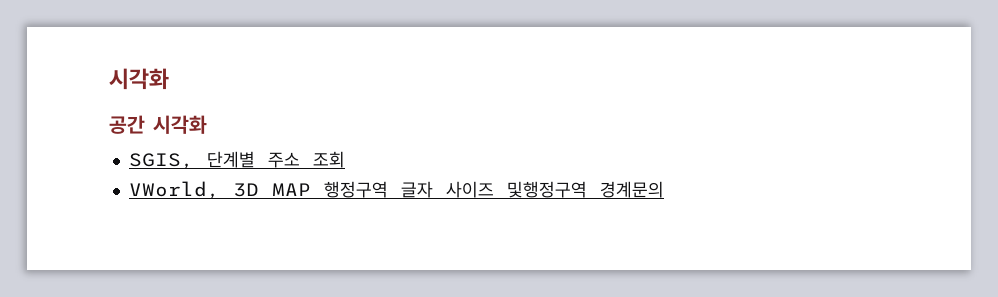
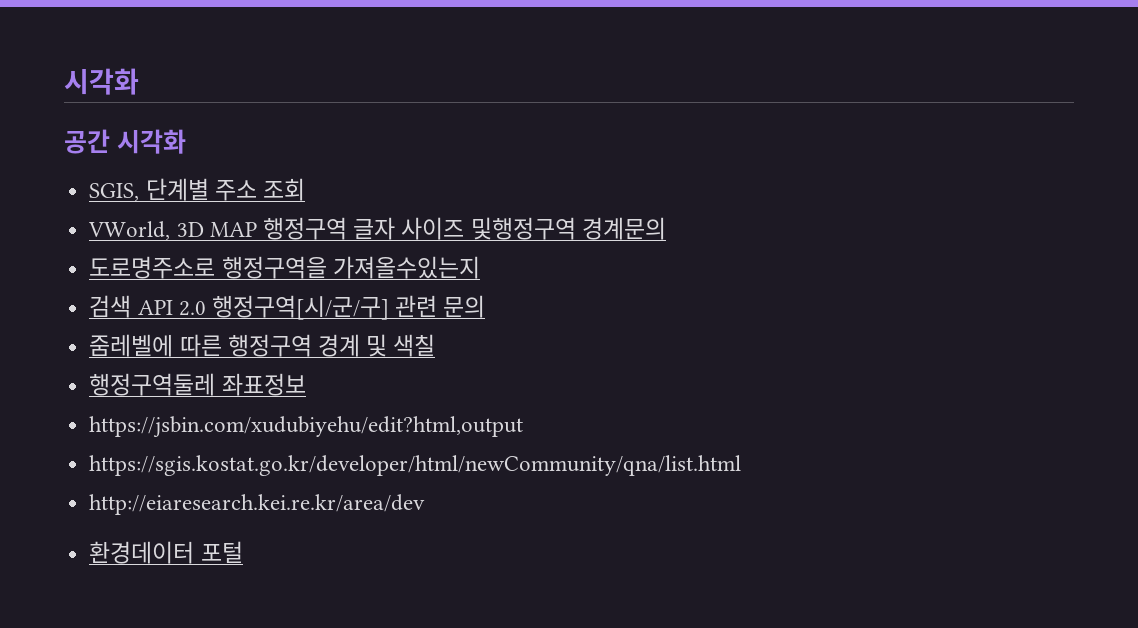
(664, 189) none -> [89,256,480,279] [89,295,486,320] [89,334,436,357] [89,373,306,396] [89,416,524,438] [89,455,742,476] [89,494,426,515] [89,541,243,564] // 도로명주소로 행정구역을 가져올수있는지 // 검색 API 2.0 행정구역[시/군/구] 관련 문의 // 줌레벨에 따른 행정구역 경계 및 색칠 // 행정구역둘레 좌표정보 // https://jsbin.com/xudubiyehu/edit?html,output // https://sgis.kostat.go.kr/developer/html/newCommunity/qna/list.html // http://eiaresearch.kei.re.kr/area/dev // 환경데이터 포털

